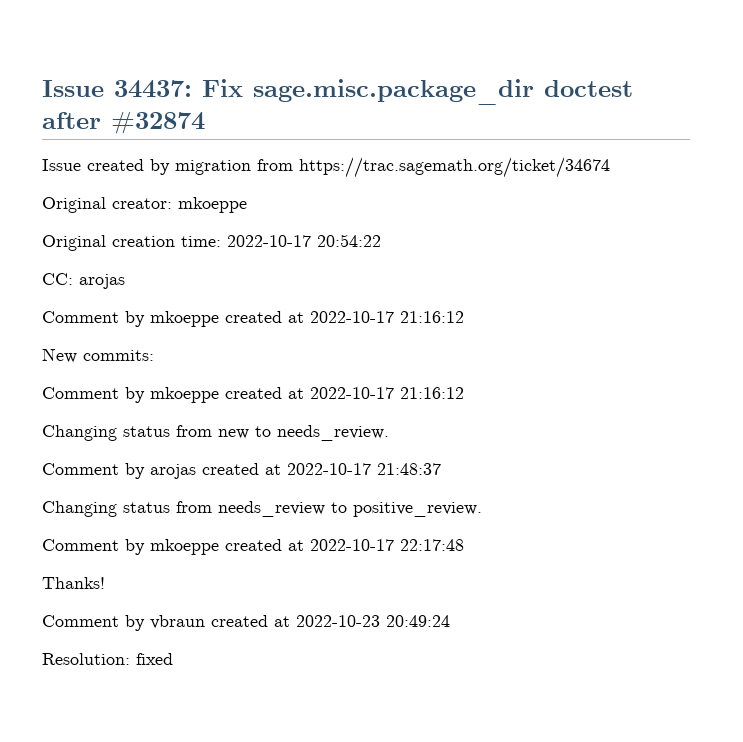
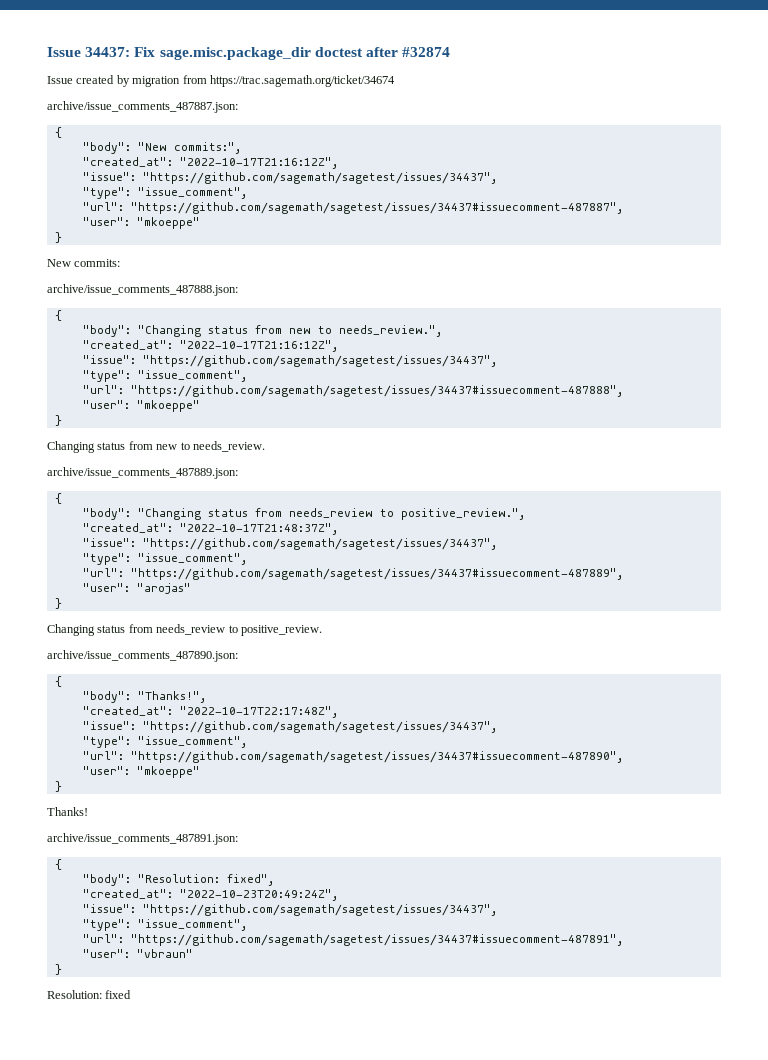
[42,197,247,213] [42,234,381,251] [42,273,125,289] [42,311,464,327] [42,348,154,363] [42,387,464,403] Original creator: mkoeppe // Original creation time: 2022-10-17 20:54:22 // CC: arojas // Comment by mkoeppe created at 2022-10-17 21:16:12 // New commits: // Comment by mkoeppe created at 2022-10-17 21:16:12 -> [47,101,238,113] [54,127,62,138] [82,142,241,154] [82,157,338,169] [82,172,497,184] [82,187,247,199] [82,202,623,214] [82,217,200,229] [54,232,62,243] [47,259,121,267] [47,284,238,296] [54,310,62,321] [82,325,442,337] [82,340,338,352] [82,355,497,367] [82,370,247,382] [82,385,623,397] [82,400,200,412] [54,415,62,426] archive/issue_comments_487887.json: // { // "body": "New commits:", // "created_at": "2022-10-17T21:16:12Z", // "issue": "https://github.com/sagemath/sagetest/issues/34437", // "type": "issue_comment", // "url": "https://github.com/sagemath/sagetest/issues/34437#issuecomment-487887", // "user": "mkoeppe" // } // New commits: // archive/issue_comments_487888.json: // { // "body": "Changing status from new to needs_review.", // "created_at": "2022-10-17T21:16:12Z", // "issue": "https://github.com/sagemath/sagetest/issues/34437", // "type": "issue_comment", // "url": "https://github.com/sagemath/sagetest/issues/34437#issuecomment-487888", // "user": "mkoeppe" // }
[42,463,441,479] Comment by arojas created at 2022-10-17 21:48:37 -> [47,467,238,479] [54,493,62,504] [82,508,525,520] [82,523,338,535] [82,538,497,550] [82,553,247,565] [82,568,623,580] [82,583,191,594] [54,598,62,609] archive/issue_comments_487889.json: // { // "body": "Changing status from needs_review to positive_review.", // "created_at": "2022-10-17T21:48:37Z", // "issue": "https://github.com/sagemath/sagetest/issues/34437", // "type": "issue_comment", // "url": "https://github.com/sagemath/sagetest/issues/34437#issuecomment-487889", // "user": "arojas" // }
[42,539,464,555] [42,577,105,589] [42,615,450,631] Comment by mkoeppe created at 2022-10-17 22:17:48 // Thanks! // Comment by vbraun created at 2022-10-23 20:49:24 -> [47,650,238,662] [54,676,62,687] [82,691,206,703] [82,706,338,718] [82,721,497,733] [82,736,247,748] [82,751,623,763] [82,766,200,778] [54,781,62,792] [47,807,88,816] [47,833,238,845] [54,859,62,870] [82,874,274,886] [82,889,338,901] [82,904,497,916] [82,919,247,931] [82,934,623,946] [82,949,193,958] [54,964,62,975] archive/issue_comments_487890.json: // { // "body": "Thanks!", // "created_at": "2022-10-17T22:17:48Z", // "issue": "https://github.com/sagemath/sagetest/issues/34437", // "type": "issue_comment", // "url": "https://github.com/sagemath/sagetest/issues/34437#issuecomment-487890", // "user": "mkoeppe" // } // Thanks! // archive/issue_comments_487891.json: // { // "body": "Resolution: fixed", // "created_at": "2022-10-23T20:49:24Z", // "issue": "https://github.com/sagemath/sagetest/issues/34437", // "type": "issue_comment", // "url": "https://github.com/sagemath/sagetest/issues/34437#issuecomment-487891", // "user": "vbraun" // }

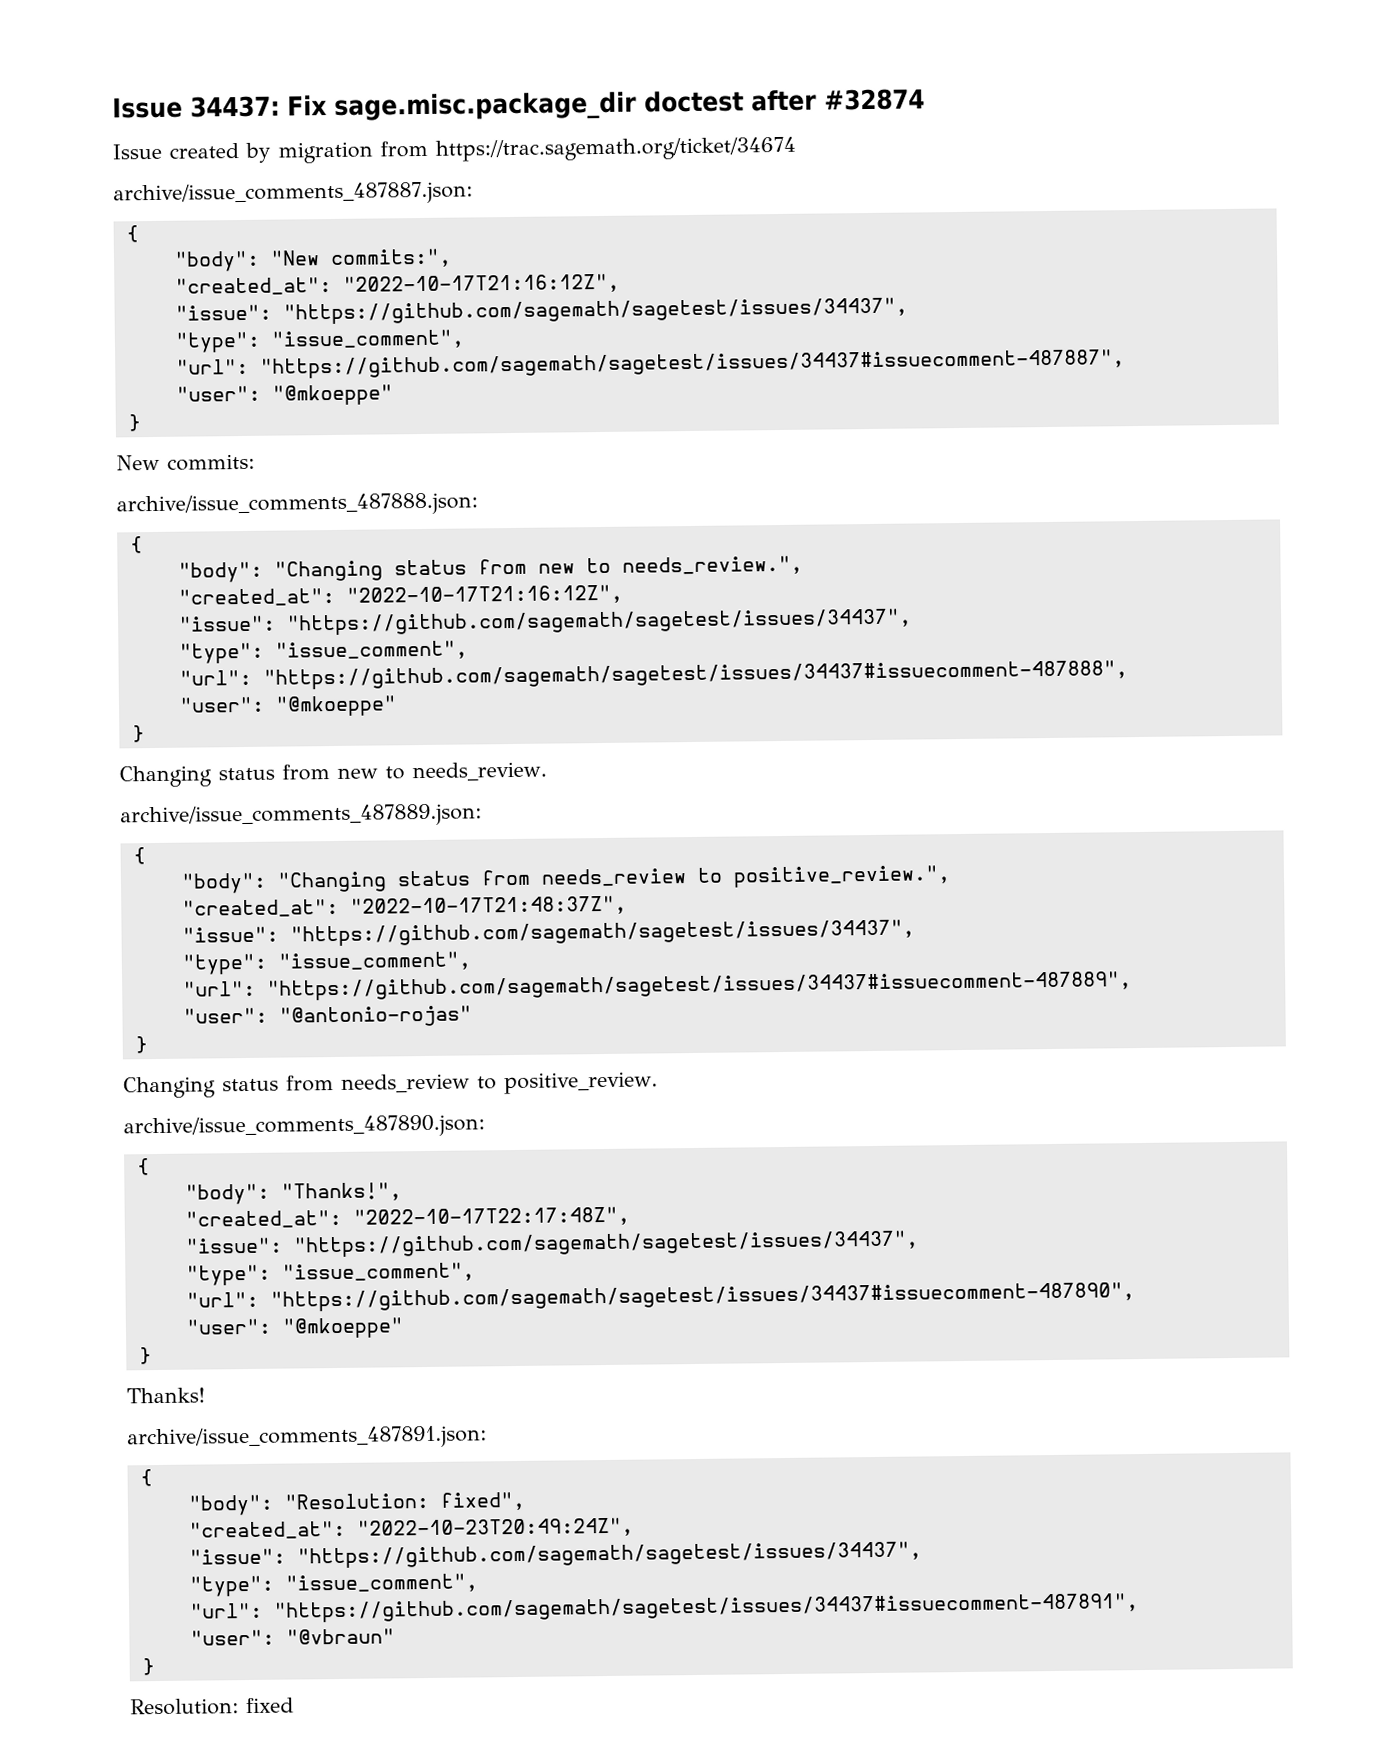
[136,217,200,229] "mkoeppe" -> [271,384,393,406] "@mkoeppe"
[136,400,200,412] "mkoeppe" -> [274,695,397,717] "@mkoeppe"
[136,583,191,594] "arojas" -> [278,1005,472,1028] "@antonio-rojas"
[136,766,200,778] "mkoeppe" -> [281,1317,404,1339] "@mkoeppe"
[136,949,193,958] "vbraun" -> [285,1628,395,1645] "@vbraun"

